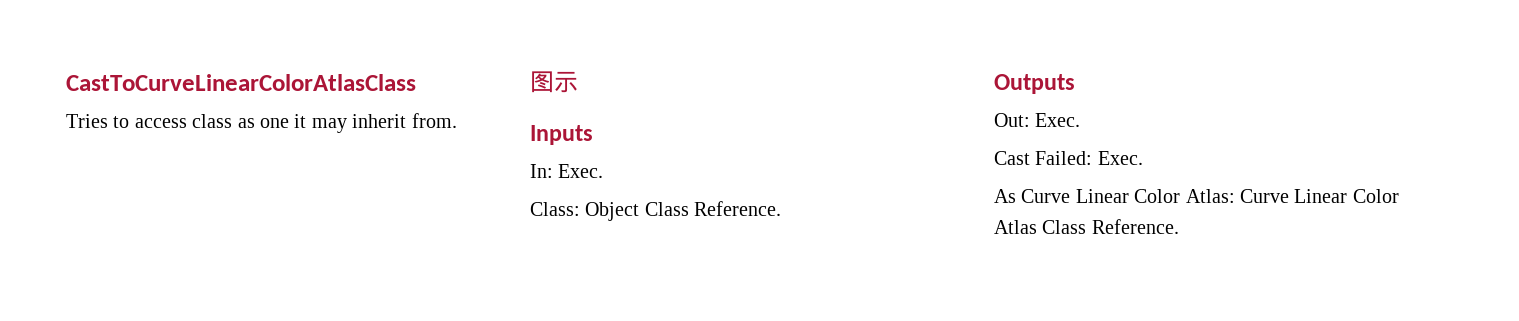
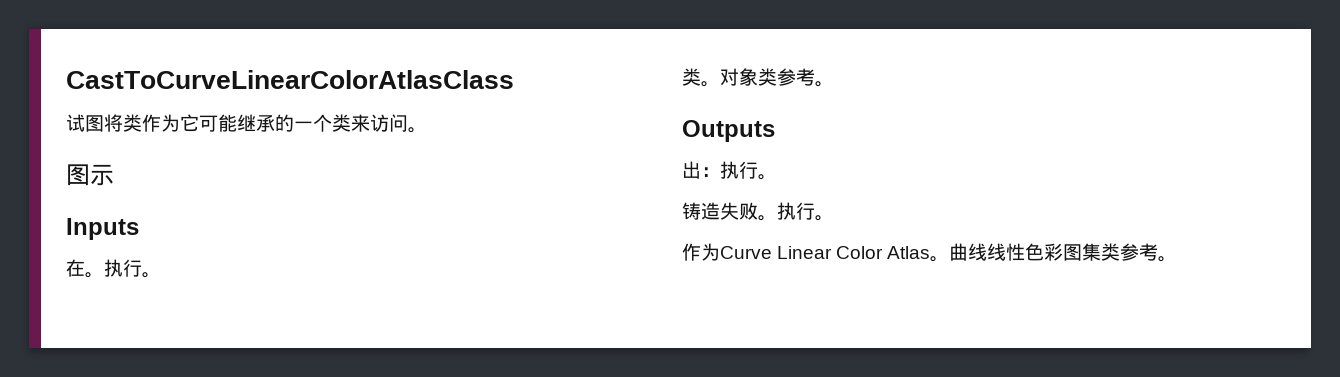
[66,113,457,133] [530,71,578,93] [530,125,593,145] [530,164,604,178] [530,201,782,221] [994,74,1075,94] [994,113,1081,127] [994,151,1143,165] [994,189,1399,203] [994,219,1179,234] Tries to access class as one it may inherit from. // 图示 // Inputs // In: Exec. // Class: Object Class Reference. // Outputs // Out: Exec. // Cast Failed: Exec. // As Curve Linear Color Atlas: Curve Linear Color Atlas Class Reference. -> [66,114,427,133] [66,164,114,186] [66,218,139,240] [66,259,161,278] [682,68,834,87] [682,120,775,142] [682,161,777,180] [682,202,834,221] [682,243,1178,262] 试图将类作为它可能继承的一个类来访问。 // 图示 // Inputs // 在。执行。 // 类。对象类参考。 // Outputs // 出：执行。 // 铸造失败。执行。 // 作为Curve Linear Color Atlas。曲线线性色彩图集类参考。

